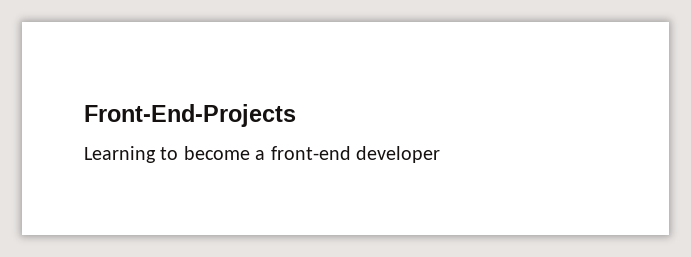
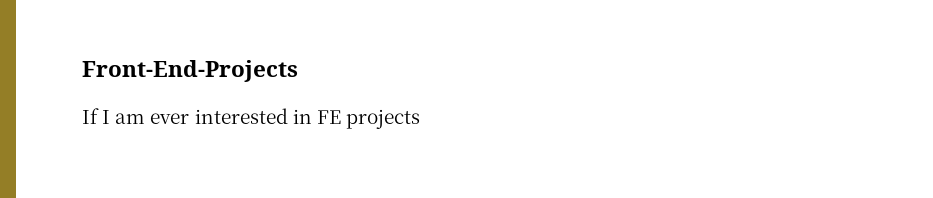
[84,146,440,163] Learning to become a front-end developer -> [82,108,420,129] If I am ever interested in FE projects

